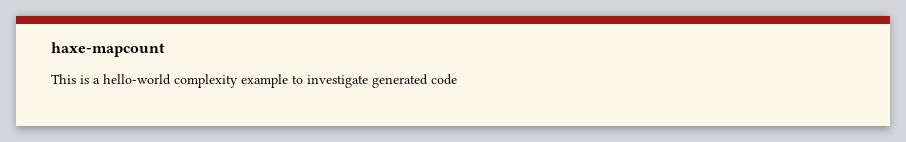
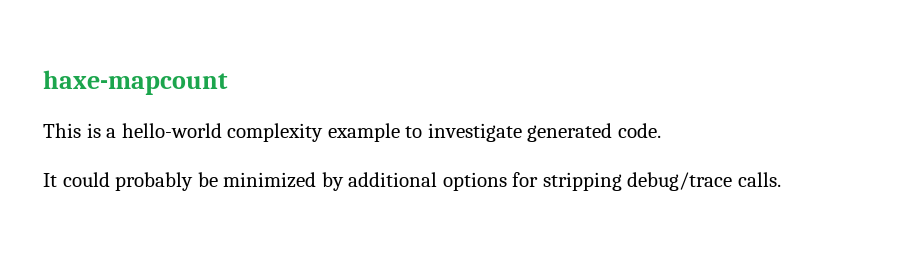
[431,74,457,85] code -> [617,123,661,138] [43,172,781,191] code. // It could probably be minimized by additional options for stripping debug/trace calls.

